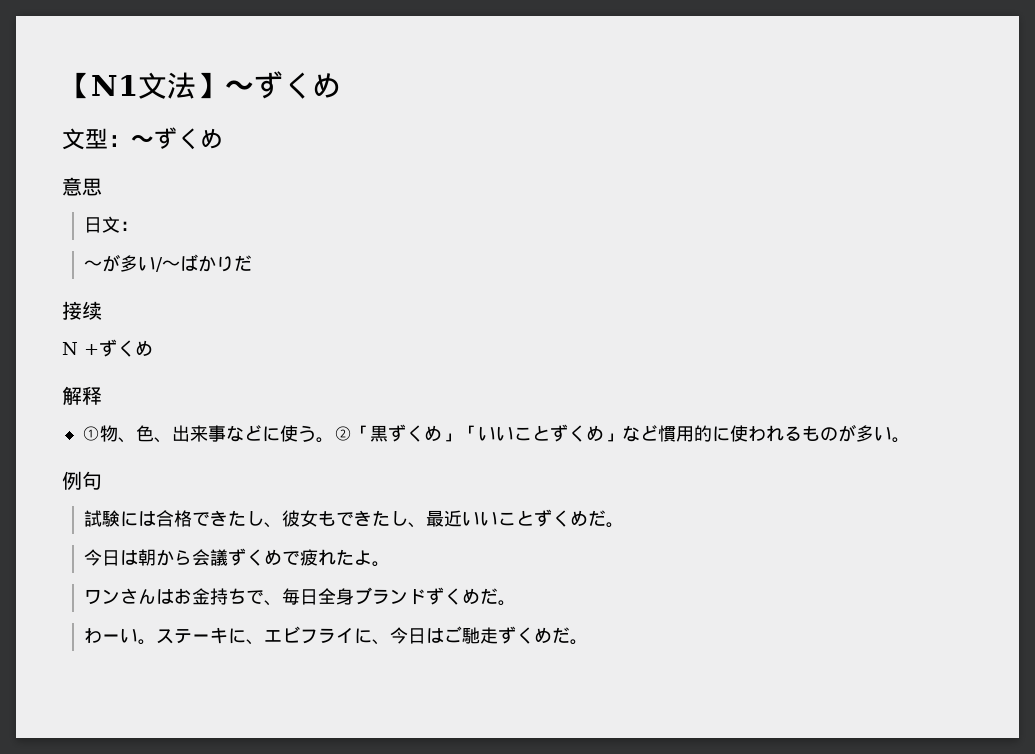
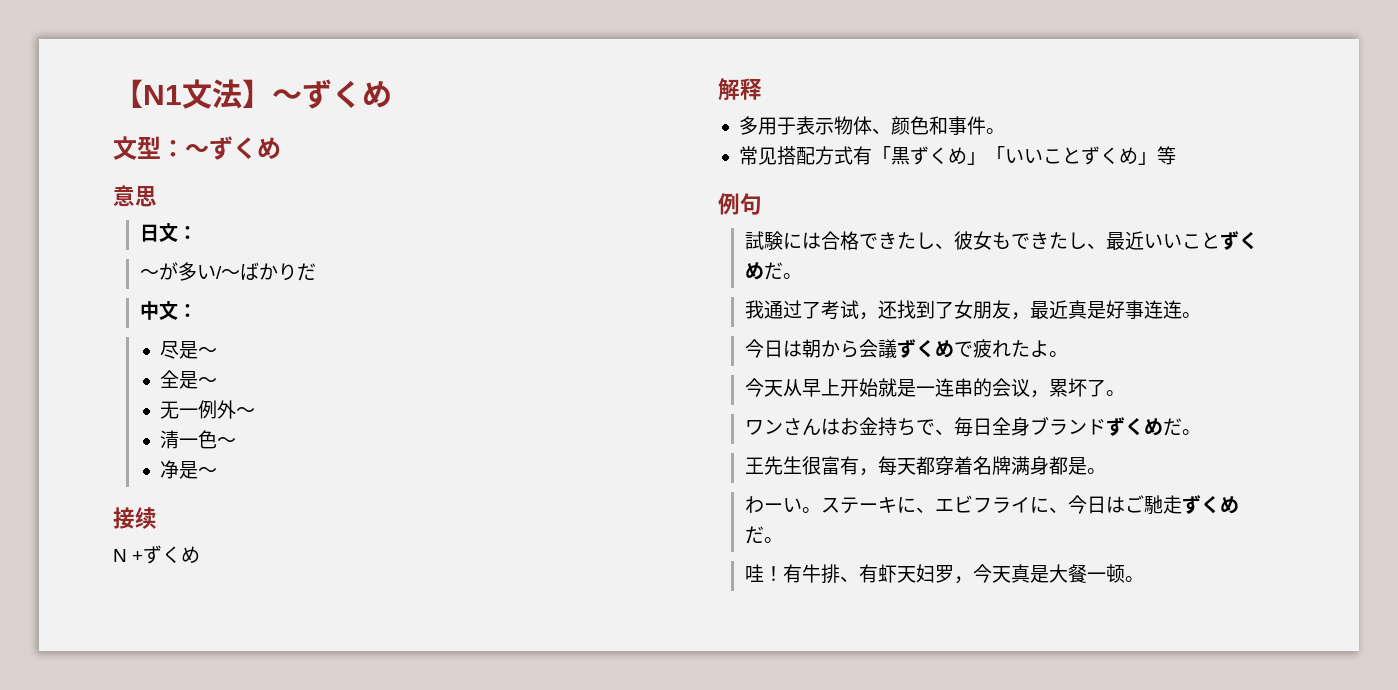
(253, 263) none -> [139,301,197,320] [160,341,218,359] [160,370,218,389] [160,400,256,419] [160,430,237,449] [160,460,218,479] // 中文： // 尽是〜 // 全是〜 // 无一例外〜 // 清一色〜 // 净是〜
[81,425,352,443] ①物、色、出来事などに使う。② -> [738,116,1005,135] [738,146,872,165] 多用于表示物体、颜色和事件。 // 常见搭配方式有
[621,424,910,443] など慣用的に使われるものが多い。 -> [1156,146,1176,165] 等
(625, 525) none -> [744,300,1201,320] // 我通过了考试，还找到了女朋友，最近真是好事连连。
(391, 564) none -> [744,378,1125,398] // 今天从早上开始就是一连串的会议，累坏了。
(517, 603) none -> [744,456,1106,476] // 王先生很富有，每天都穿着名牌满身都是。
(589, 642) none -> [744,564,1144,584] // 哇！有牛排、有虾天妇罗，今天真是大餐一顿。

